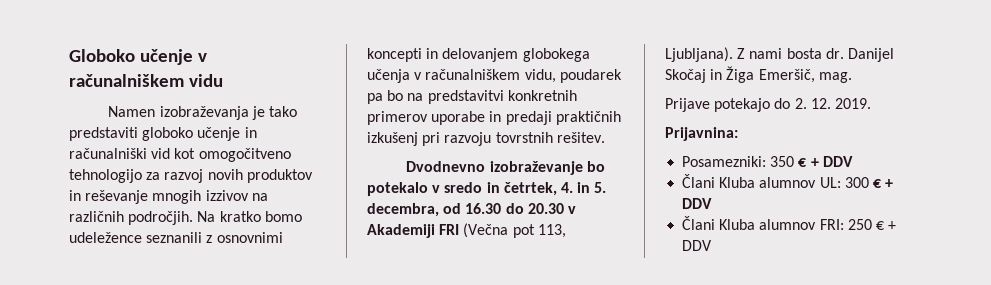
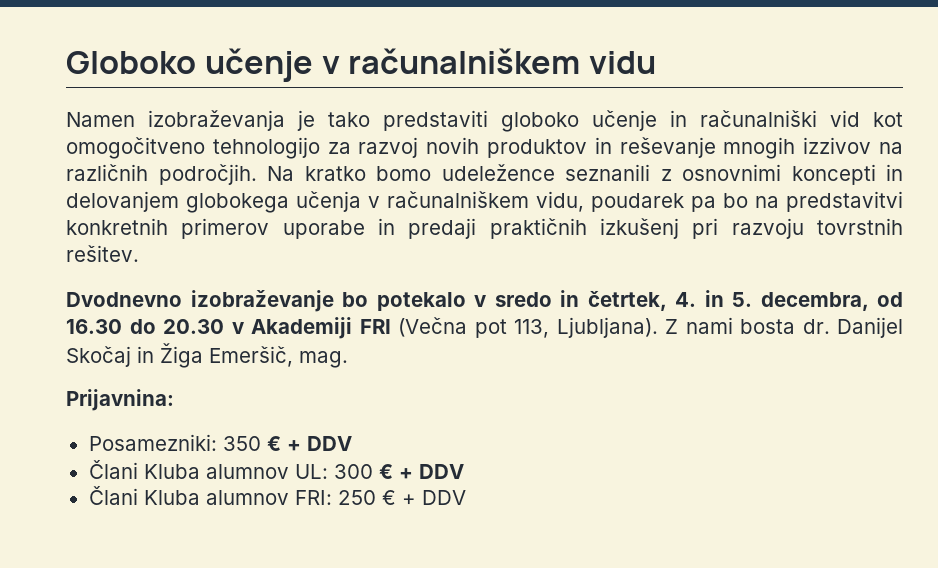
[665,98,871,112] // Prijave potekajo do 2. 12. 2019. -> (348, 359) none

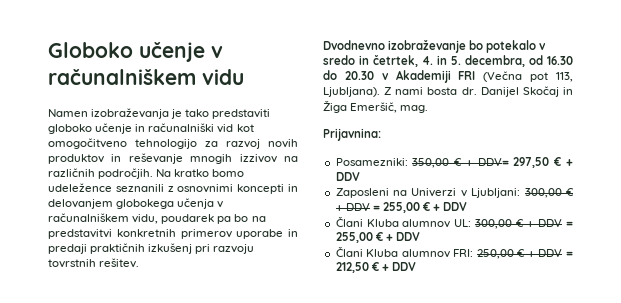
[222,436,261,451] 350 -> [412,157,573,168] [335,172,360,181] [335,188,574,198] [335,202,420,213] 350,00 € + DDV= 297,50 € + DDV // Zaposleni na Univerzi v Ljubljani: 300,00 € + DDV = 255,00
[333,464,373,479] 300 -> [475,219,573,229] [335,232,373,243] 300,00 € + DDV = 255,00
[337,490,466,505] 250 € + DDV -> [476,249,573,259] [335,262,416,273] 250,00 € + DDV = 212,50 € + DDV

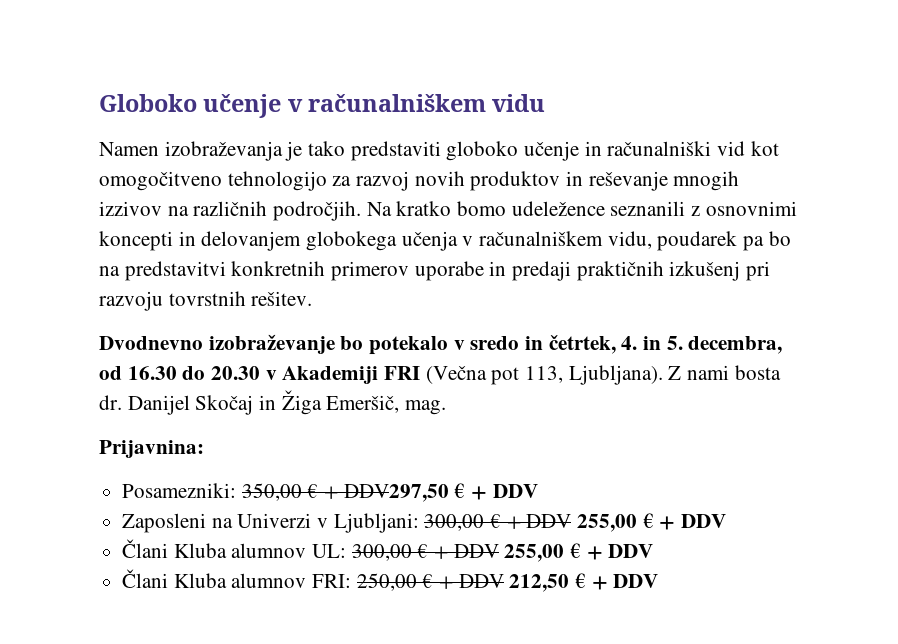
[477,157,550,168] DDV= 297,50 -> [343,484,449,502] DDV297,50
[372,205,380,211] = -> (572, 521) none
[566,221,573,227] = -> (499, 551) none
[566,251,573,257] = -> (504, 581) none

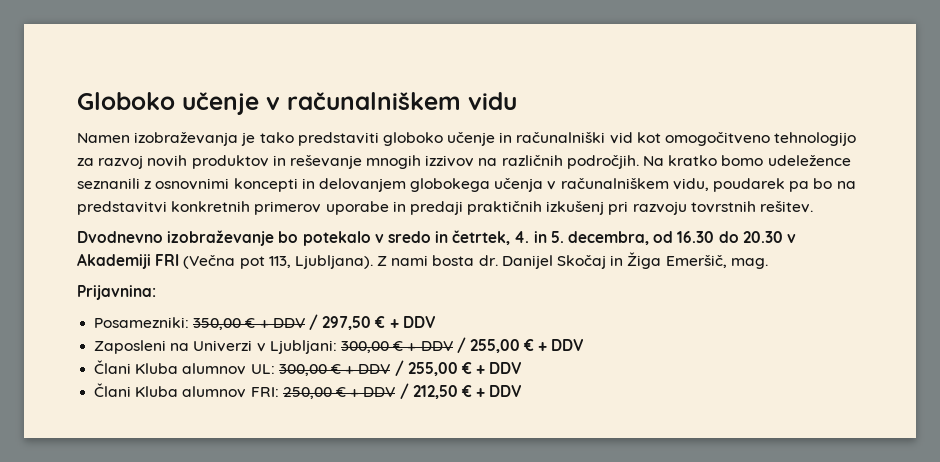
[343,484,449,502] DDV297,50 -> [272,314,372,330] DDV / 297,50
(572, 521) none -> [456,337,466,353] /
(499, 551) none -> [394,360,404,376] /
(504, 581) none -> [399,383,409,399] /

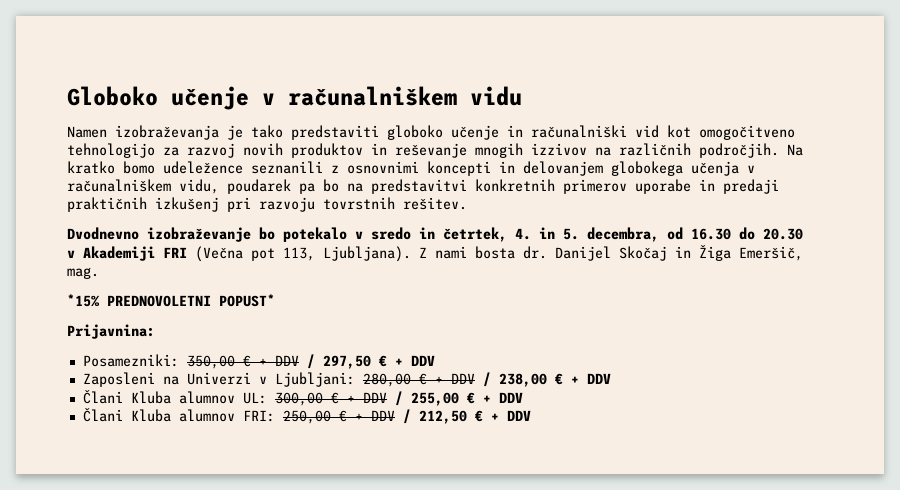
(768, 263) none -> [67,294,275,307] // *15% PREDNOVOLETNI POPUST*
[340,337,520,353] 300,00 € + DDV / 255,00 -> [362,372,547,387] 280,00 € + DDV / 238,00

